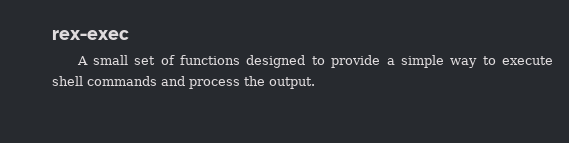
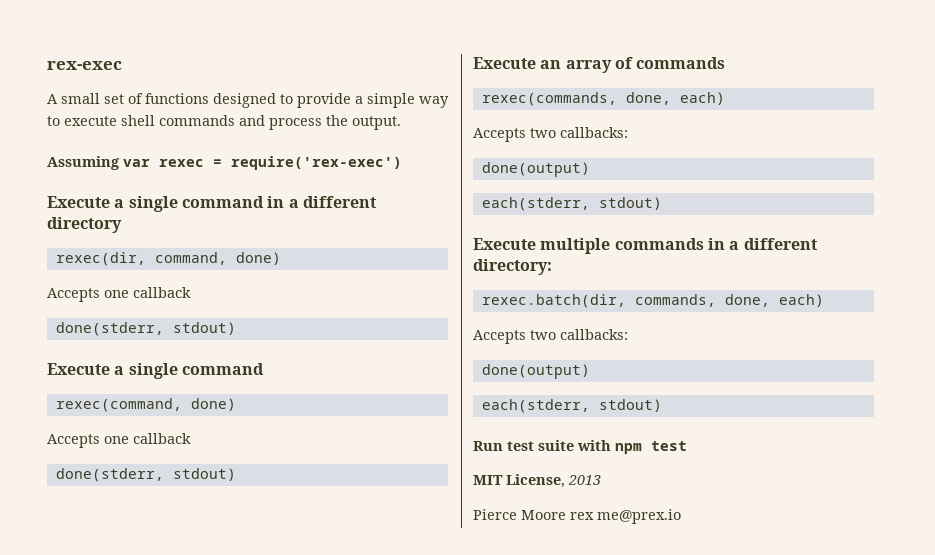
(315, 83) none -> [47,156,402,170] [47,196,377,212] [47,217,122,233] [55,252,281,266] [47,287,191,302] [55,322,236,336] [47,363,264,379] [55,398,236,412] [47,433,191,448] [55,468,236,482] [473,57,726,73] [481,92,725,106] [473,127,628,142] [481,162,590,177] [481,197,662,211] [473,238,818,254] [473,259,552,275] [481,294,824,308] [473,329,628,344] [481,364,590,379] [481,399,662,413] [473,440,687,454] [473,474,601,488] [473,509,681,524] // Assuming var rexec = require('rex-exec') // Execute a single command in a different directory // rexec(dir, command, done) // Accepts one callback // done(stderr, stdout) // Execute a single command // rexec(command, done) // Accepts one callback // done(stderr, stdout) // Execute an array of commands // rexec(commands, done, each) // Accepts two callbacks: // done(output) // each(stderr, stdout) // Execute multiple commands in a different directory: // rexec.batch(dir, commands, done, each) // Accepts two callbacks: // done(output) // each(stderr, stdout) // Run test suite with npm test // MIT License, 2013 // Pierce Moore rex me@prex.io

